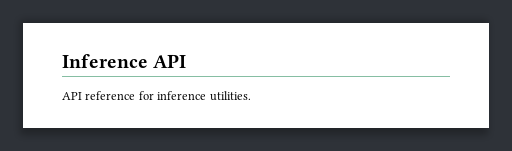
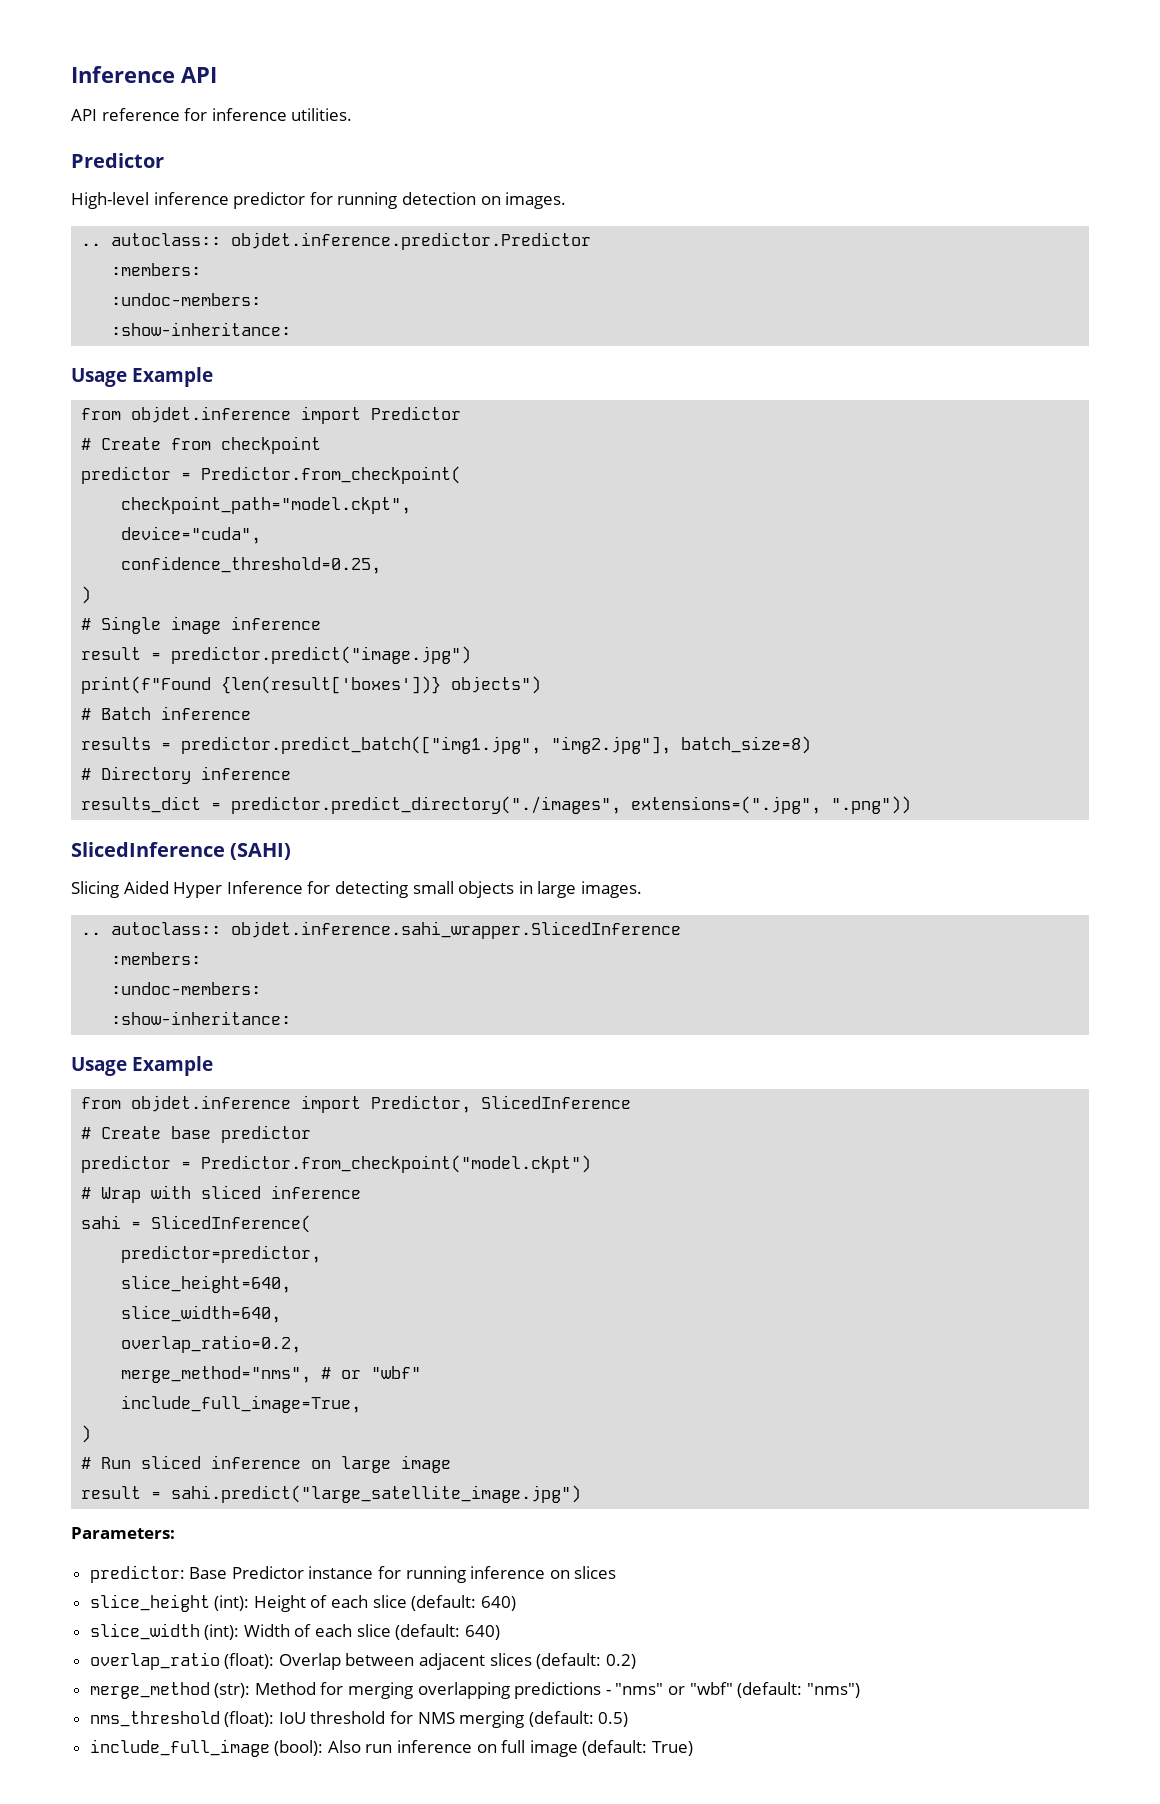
(251, 96) none -> [71,153,164,168] [71,192,567,209] [81,232,592,250] [111,263,202,276] [111,293,262,306] [111,322,292,336] [71,367,213,387] [81,406,462,424] [81,436,322,454] [81,466,462,484] [121,496,412,514] [121,526,262,544] [121,556,382,574] [81,586,92,604] [81,616,322,634] [81,646,472,664] [81,676,542,694] [81,706,252,720] [81,736,812,754] [81,766,292,784] [81,796,912,814] [71,842,292,860] [71,881,642,898] [81,921,682,939] [111,952,202,965] [111,982,262,995] [111,1011,292,1025] [71,1056,213,1076] [81,1095,632,1113] [81,1125,312,1143] [81,1155,592,1173] [81,1185,362,1203] [81,1215,312,1233] [121,1245,322,1263] [121,1275,292,1293] [121,1305,282,1323] [121,1335,302,1353] [121,1366,422,1383] [121,1395,362,1413] [81,1425,92,1443] [81,1455,452,1473] [81,1485,582,1503] [71,1527,175,1539] [89,1565,617,1583] [89,1594,516,1612] [89,1623,500,1640] [89,1652,636,1670] [89,1682,860,1699] [89,1711,629,1728] [89,1739,694,1757] // Predictor // High-level inference predictor for running detection on images. // .. autoclass:: objdet.inference.predictor.Predictor // :members: // :undoc-members: // :show-inheritance: // Usage Example // from objdet.inference import Predictor // # Create from checkpoint // predictor = Predictor.from_checkpoint( // checkpoint_path="model.ckpt", // device="cuda", // confidence_threshold=0.25, // ) // # Single image inference // result = predictor.predict("image.jpg") // print(f"Found {len(result['boxes'])} objects") // # Batch inference // results = predictor.predict_batch(["img1.jpg", "img2.jpg"], batch_size=8) // # Directory inference // results_dict = predictor.predict_directory("./images", extensions=(".jpg", ".png")) // SlicedInference (SAHI) // Slicing Aided Hyper Inference for detecting small objects in large images. // .. autoclass:: objdet.inference.sahi_wrapper.SlicedInference // :members: // :undoc-members: // :show-inheritance: // Usage Example // from objdet.inference import Predictor, SlicedInference // # Create base predictor // predictor = Predictor.from_checkpoint("model.ckpt") // # Wrap with sliced inference // sahi = SlicedInference( // predictor=predictor, // slice_height=640, // slice_width=640, // overlap_ratio=0.2, // merge_method="nms", # or "wbf" // include_full_image=True, // ) // # Run sliced inference on large image // result = sahi.predict("large_satellite_image.jpg") // Parameters: // predictor: Base Predictor instance for running inference on slices // slice_height (int): Height of each slice (default: 640) // slice_width (int): Width of each slice (default: 640) // overlap_ratio (float): Overlap between adjacent slices (default: 0.2) // merge_method (str): Method for merging overlapping predictions - "nms" or "wbf" (default: "nms") // nms_threshold (float): IoU threshold for NMS merging (default: 0.5) // include_full_image (bool): Also run inference on full image (default: True)

